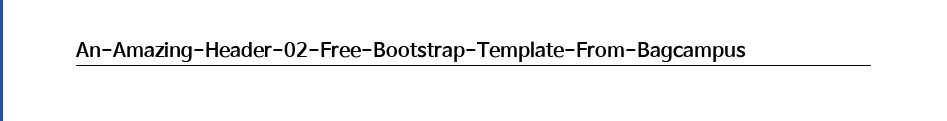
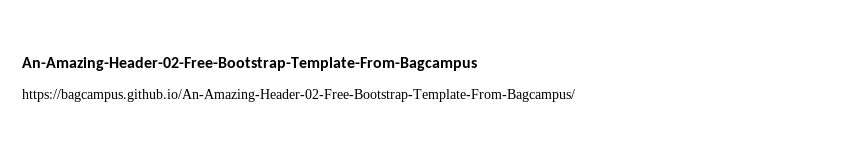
(746, 51) none -> [22,89,575,102] // https://bagcampus.github.io/An-Amazing-Header-02-Free-Bootstrap-Template-From-Bagcampus/

